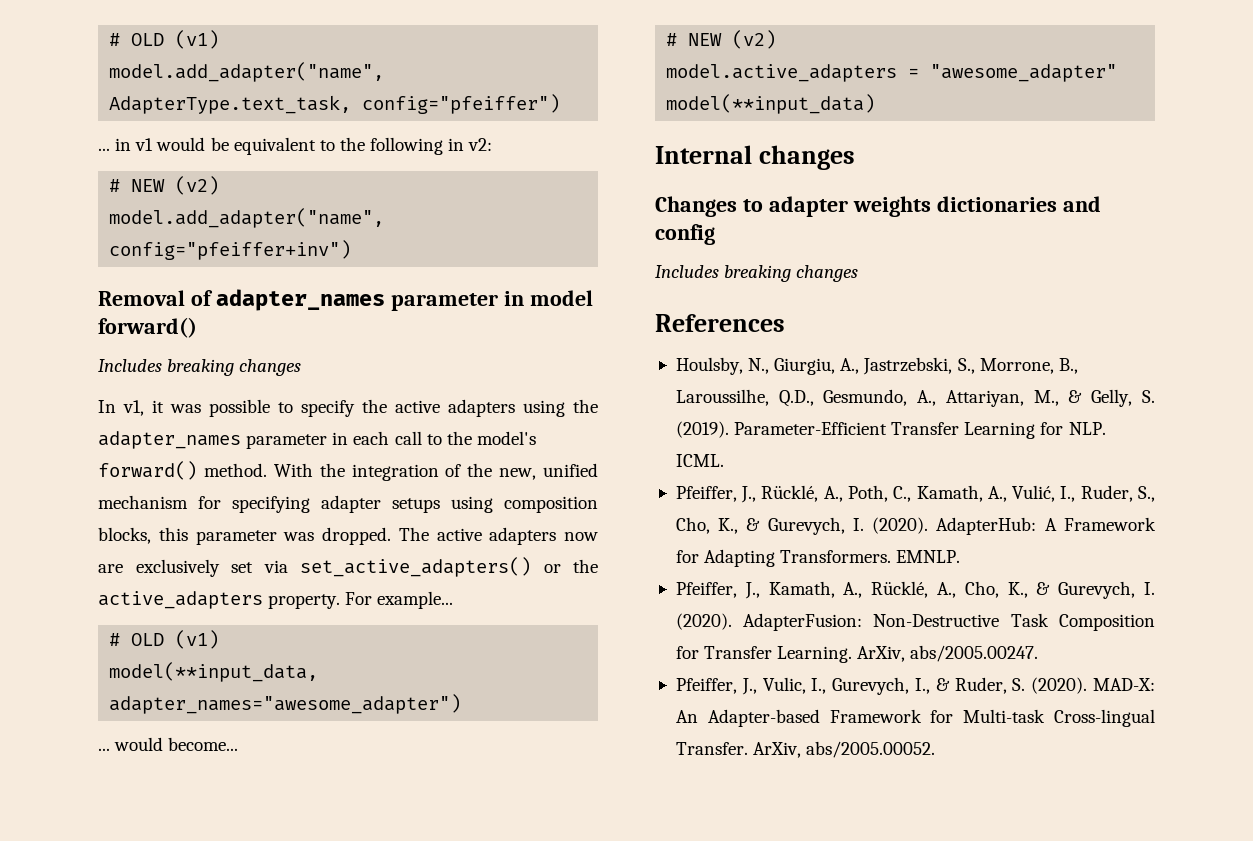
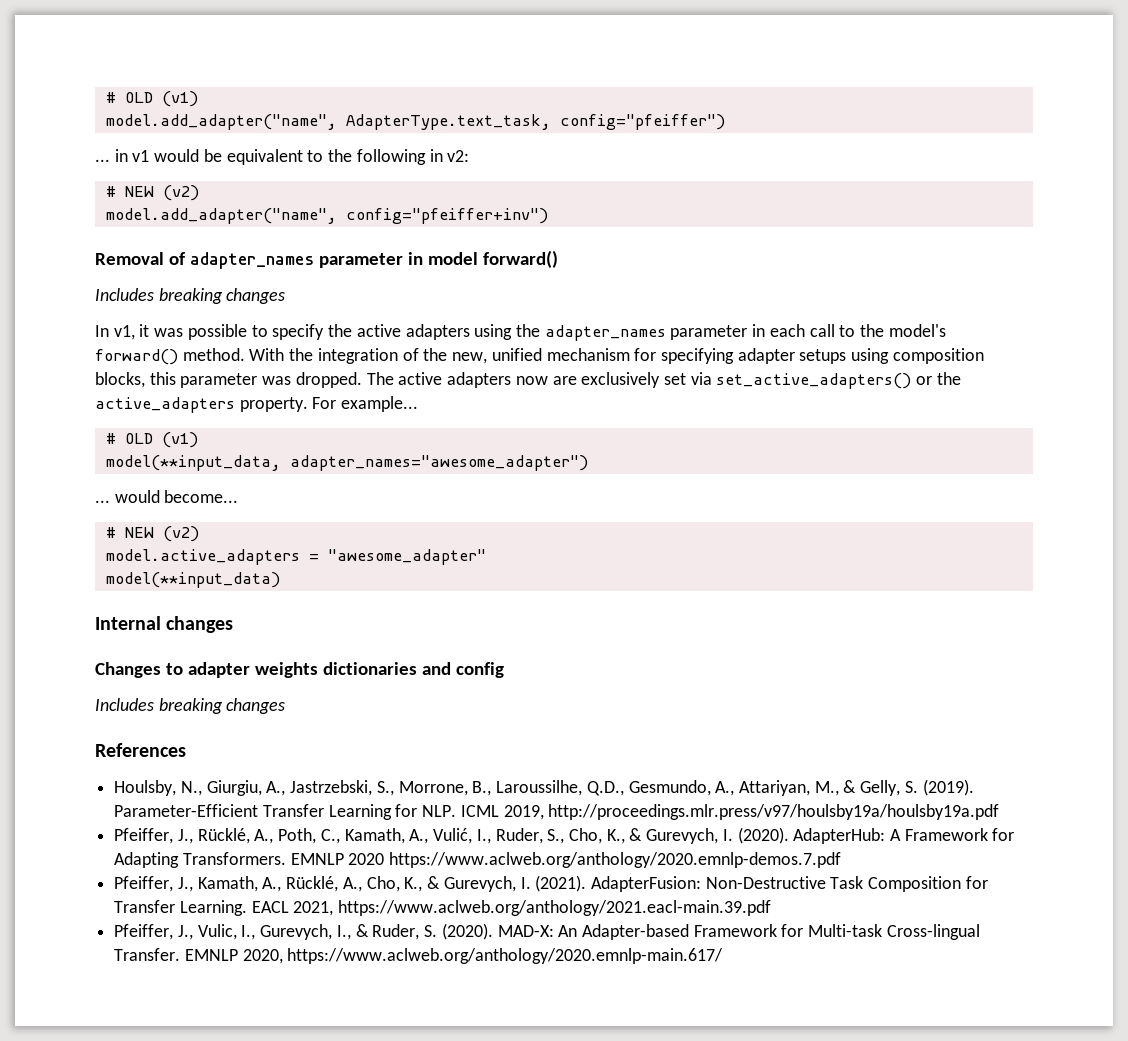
[675,454,724,467] ICML. -> [460,804,1000,820] ICML 2019, http://proceedings.mlr.press/v97/houlsby19a/houlsby19a.pdf
[896,550,961,563] EMNLP. -> [290,852,842,868] EMNLP 2020 https://www.aclweb.org/anthology/2020.emnlp-demos.7.pdf
[675,613,732,630] (2020). -> [535,875,587,892] (2021).
[857,645,1039,662] ArXiv, abs/2005.00247. -> [251,900,772,916] EACL 2021, https://www.aclweb.org/anthology/2021.eacl-main.39.pdf
[753,741,936,758] ArXiv, abs/2005.00052. -> [184,948,724,964] EMNLP 2020, https://www.aclweb.org/anthology/2020.emnlp-main.617/

